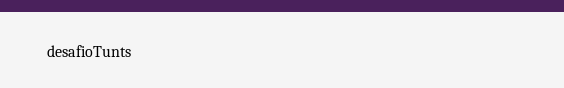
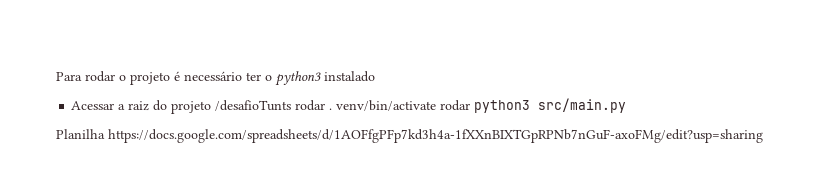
[47,45,131,57] desafioTunts -> [56,71,375,86] [71,98,627,114] [56,129,763,143] Para rodar o projeto é necessário ter o python3 instalado // Acessar a raiz do projeto /desafioTunts rodar . venv/bin/activate rodar python3 src/main.py // Planilha https://docs.google.com/spreadsheets/d/1AOFfgPFp7kd3h4a-1fXXnBIXTGpRPNb7nGuF-axoFMg/edit?usp=sharing

